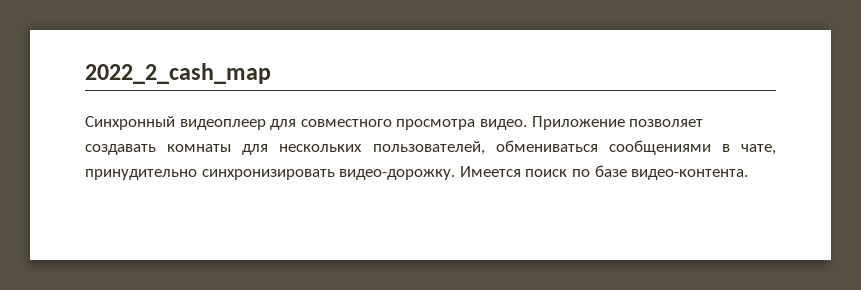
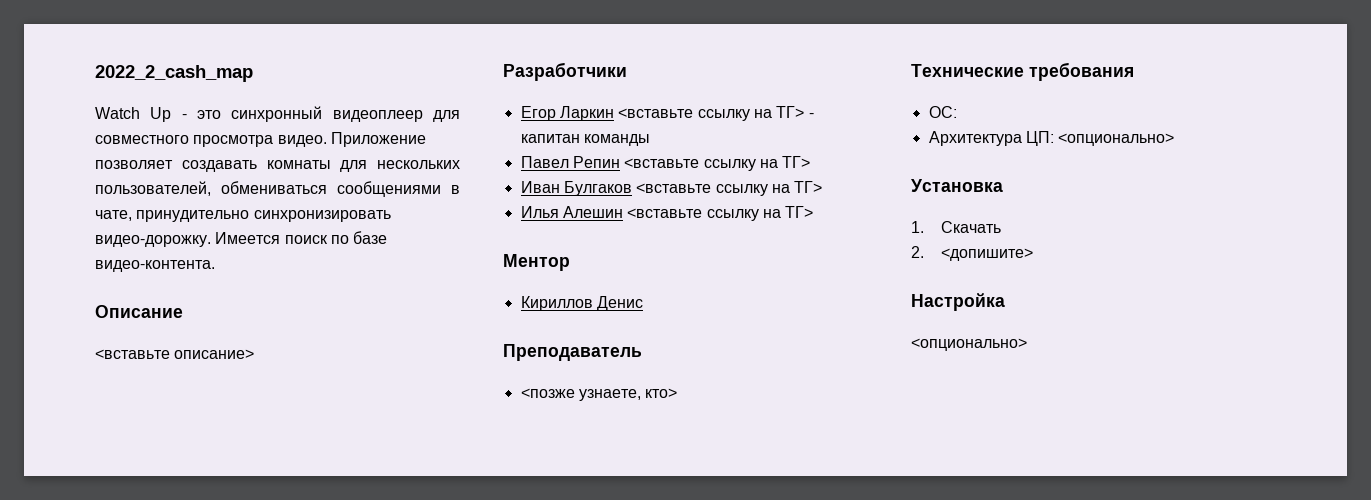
[85,116,175,130] Синхронный -> [95,106,323,122] Watch Up - это синхронный
(749, 174) none -> [95,305,183,318] [95,349,255,359] [503,62,627,81] [520,106,814,121] [520,134,650,146] [520,156,811,171] [520,181,823,196] [520,206,814,221] [503,254,570,271] [520,296,643,311] [503,344,642,361] [520,388,678,401] [911,62,1134,81] [928,106,957,118] [928,131,1175,146] [911,179,1003,192] [911,221,1001,233] [911,246,1033,261] [911,293,1005,311] [911,338,1027,351] // Описание // <вставьте описание> // Разработчики // Егор Ларкин <вставьте ссылку на ТГ> - капитан команды // Павел Репин <вставьте ссылку на ТГ> // Иван Булгаков <вставьте ссылку на ТГ> // Илья Алешин <вставьте ссылку на ТГ> // Ментор // Кириллов Денис // Преподаватель // <позже узнаете, кто> // Технические требования // ОС: // Архитектура ЦП: <опционально> // Установка // 1. Скачать // 2. <допишите> // Настройка // <опционально>

